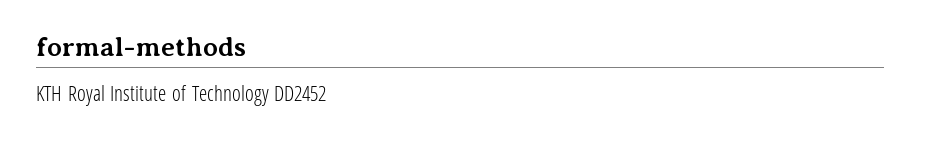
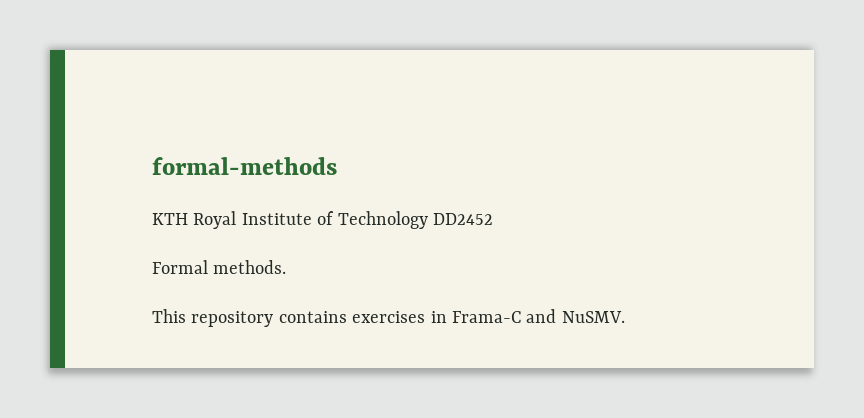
(327, 93) none -> [152,260,287,274] [152,309,625,327] // Formal methods. // This repository contains exercises in Frama-C and NuSMV.

